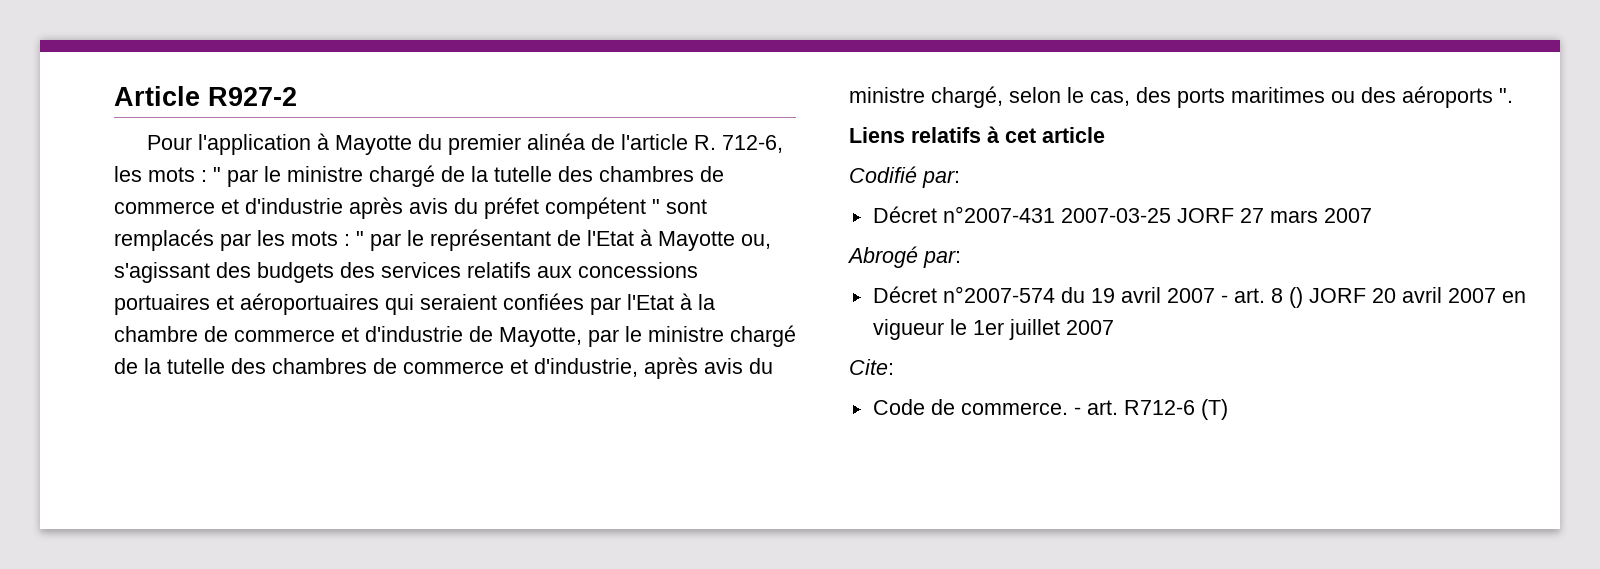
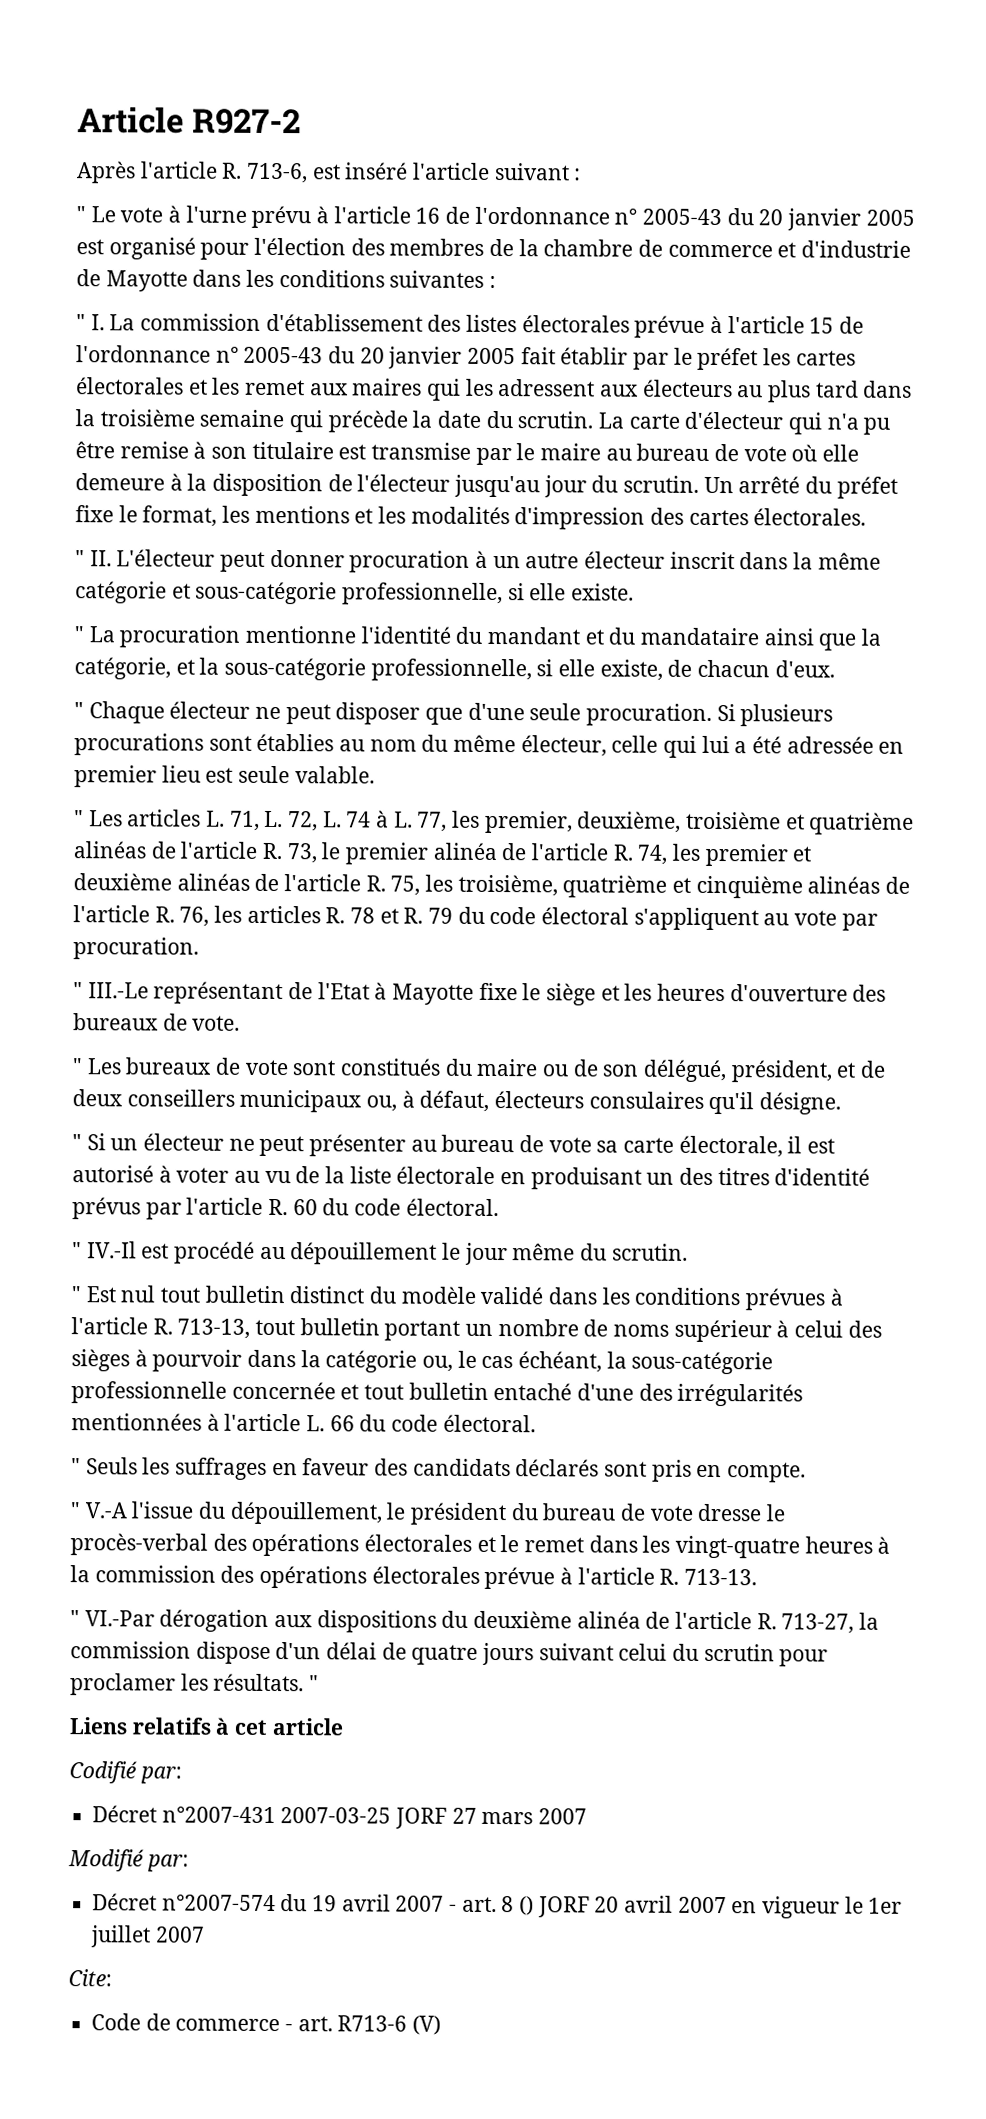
[147,133,784,155] [114,165,724,187] [114,197,707,219] [114,229,771,251] [114,262,698,283] [114,293,692,315] Pour l'application à Mayotte du premier alinéa de l'article R. 712-6, les mots : " par le ministre chargé de la tutelle des chambres de commerce et d'industrie après avis du préfet compétent " sont remplacés par les mots : " par le représentant de l'Etat à Mayotte ou, s'agissant des budgets des services relatifs aux concessions portuaires et aéroportuaires qui seraient confiées par l'Etat à -> [76,161,582,184] [76,205,915,231] [76,237,515,260] Après l'article R. 713-6, est inséré l'article suivant : // " Le vote à l'urne prévu à l'article 16 de l'ordonnance n° 2005-43 du 20 janvier 2005 est organisé pour l'élection des membres de
[499,325,796,347] [114,357,773,379] [849,86,1513,108] Mayotte, par le ministre chargé de la tutelle des chambres de commerce et d'industrie, après avis du ministre chargé, selon le cas, des ports maritimes ou des aéroports ". -> [105,269,497,292] [76,313,865,338] [76,345,856,371] [76,377,913,403] [75,409,891,435] [75,441,860,466] [75,473,898,499] [75,505,867,530] [75,549,881,573] [75,581,635,606] [74,625,882,651] [74,657,835,682] [74,701,834,727] [74,733,905,758] [74,765,375,788] [74,809,915,835] [73,841,812,867] [73,873,911,899] [73,905,878,931] [73,937,199,960] [73,981,887,1006] [73,1013,241,1031] [72,1057,886,1083] [72,1089,842,1115] [72,1133,836,1158] [72,1165,871,1190] [72,1197,499,1220] [72,1241,688,1266] [71,1285,843,1311] [71,1317,882,1343] [71,1349,774,1375] [71,1381,804,1407] [71,1413,536,1433] [71,1457,807,1483] [70,1501,786,1526] [70,1533,891,1559] [70,1565,758,1590] [70,1609,880,1634] [70,1641,829,1667] [70,1673,320,1696] Mayotte dans les conditions suivantes : // " I. La commission d'établissement des listes électorales prévue à l'article 15 de l'ordonnance n° 2005-43 du 20 janvier 2005 fait établir par le préfet les cartes électorales et les remet aux maires qui les adressent aux électeurs au plus tard dans la troisième semaine qui précède la date du scrutin. La carte d'électeur qui n'a pu être remise à son titulaire est transmise par le maire au bureau de vote où elle demeure à la disposition de l'électeur jusqu'au jour du scrutin. Un arrêté du préfet fixe le format, les mentions et les modalités d'impression des cartes électorales. // " II. L'électeur peut donner procuration à un autre électeur inscrit dans la même catégorie et sous-catégorie professionnelle, si elle existe. // " La procuration mentionne l'identité du mandant et du mandataire ainsi que la catégorie, et la sous-catégorie professionnelle, si elle existe, de chacun d'eux. // " Chaque électeur ne peut disposer que d'une seule procuration. Si plusieurs procurations sont établies au nom du même électeur, celle qui lui a été adressée en premier lieu est seule valable. // " Les articles L. 71, L. 72, L. 74 à L. 77, les premier, deuxième, troisième et quatrième alinéas de l'article R. 73, le premier alinéa de l'article R. 74, les premier et deuxième alinéas de l'article R. 75, les troisième, quatrième et cinquième alinéas de l'article R. 76, les articles R. 78 et R. 79 du code électoral s'appliquent au vote par procuration. // " III.-Le représentant de l'Etat à Mayotte fixe le siège et les heures d'ouverture des bureaux de vote. // " Les bureaux de vote sont constitués du maire ou de son délégué, président, et de deux conseillers municipaux ou, à défaut, électeurs consulaires qu'il désigne. // " Si un électeur ne peut présenter au bureau de vote sa carte électorale, il est autorisé à voter au vu de la liste électorale en produisant un des titres d'identité prévus par l'article R. 60 du code électoral. // " IV.-Il est procédé au dépouillement le jour même du scrutin. // " Est nul tout bulletin distinct du modèle validé dans les conditions prévues à l'article R. 713-13, tout bulletin portant un nombre de noms supérieur à celui des sièges à pourvoir dans la catégorie ou, le cas échéant, la sous-catégorie professionnelle concernée et tout bulletin entaché d'une des irrégularités mentionnées à l'article L. 66 du code électoral. // " Seuls les suffrages en faveur des candidats déclarés sont pris en compte. // " V.-A l'issue du dépouillement, le président du bureau de vote dresse le procès-verbal des opérations électorales et le remet dans les vingt-quatre heures à la commission des opérations électorales prévue à l'article R. 713-13. // " VI.-Par dérogation aux dispositions du deuxième alinéa de l'article R. 713-27, la commission dispose d'un délai de quatre jours suivant celui du scrutin pour proclamer les résultats. "
[847,246,918,268] Abrogé -> [68,1849,144,1872] Modifié
[960,399,1228,420] commerce. - art. R712-6 (T) -> [175,2015,442,2035] commerce - art. R713-6 (V)

